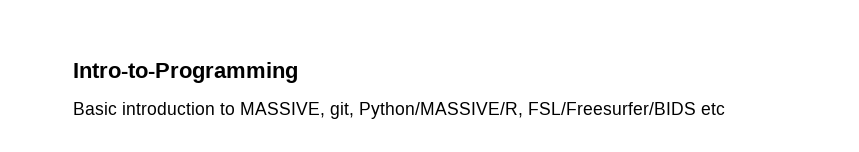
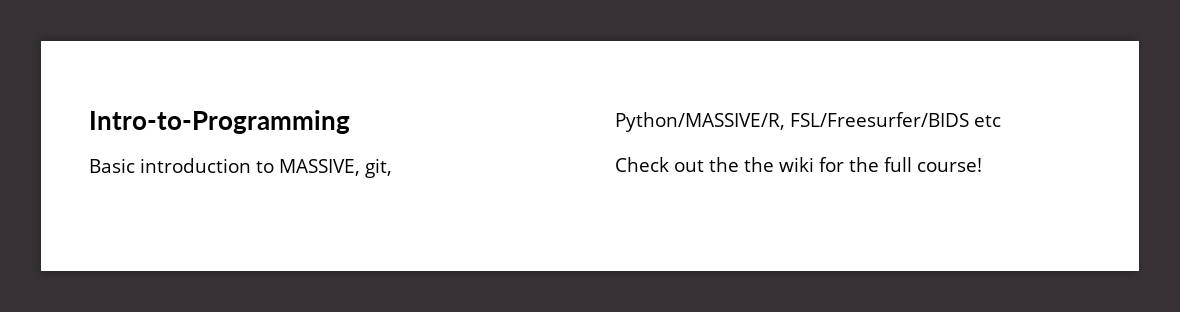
(725, 109) none -> [615,157,982,172] // Check out the the wiki for the full course!

